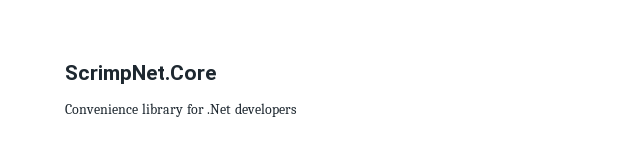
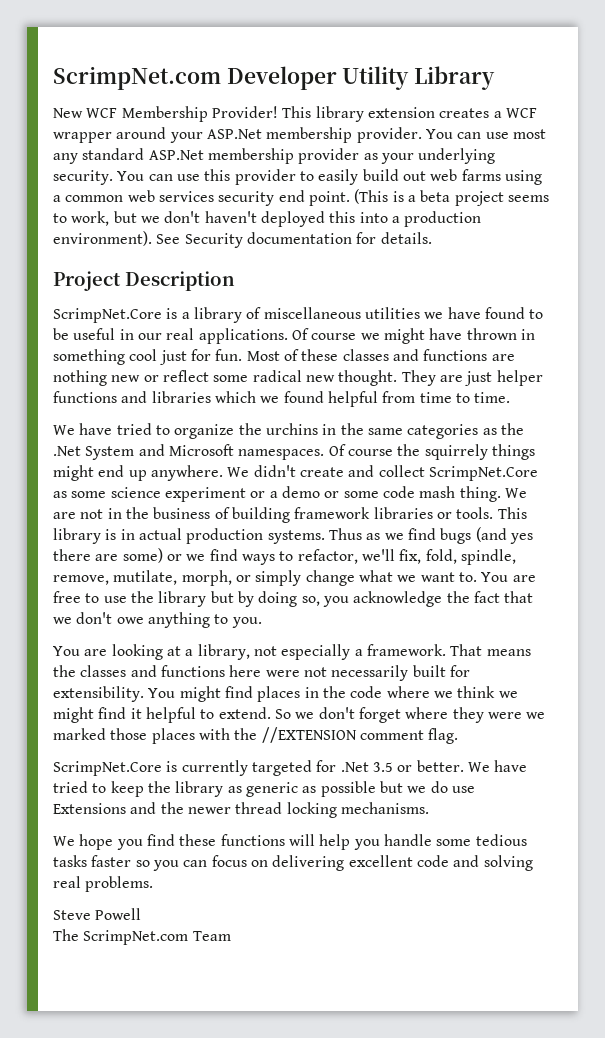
[65,65,216,84] [65,103,298,117] ScrimpNet.Core // Convenience library for .Net developers -> [53,66,496,90] [53,106,537,122] [53,127,546,143] [53,148,496,164] [53,169,542,185] [53,189,549,206] [53,211,482,227] [53,231,432,248] [53,271,235,291] [53,307,544,323] [53,328,535,344] [53,349,515,365] [53,370,543,386] [53,391,511,407] [53,423,524,439] [53,444,535,460] [53,465,538,481] [53,486,527,502] [53,507,527,523] [53,527,533,544] [53,548,516,565] [53,570,536,586] [53,591,534,607] [53,612,262,628] [53,644,531,660] [53,665,470,681] [53,686,518,702] [53,707,546,723] [53,727,459,744] [53,760,528,776] [53,781,475,797] [53,802,429,818] [53,834,527,850] [53,855,533,871] [53,876,154,892] [53,908,142,920] [53,929,231,945] ScrimpNet.com Developer Utility Library // New WCF Membership Provider! This library extension creates a WCF wrapper around your ASP.Net membership provider. You can use most any standard ASP.Net membership provider as your underlying security. You can use this provider to easily build out web farms using a common web services security end point. (This is a beta project seems to work, but we don't haven't deployed this into a production environment). See Security documentation for details. // Project Description // ScrimpNet.Core is a library of miscellaneous utilities we have found to be useful in our real applications. Of course we might have thrown in something cool just for fun. Most of these classes and functions are nothing new or reflect some radical new thought. They are just helper functions and libraries which we found helpful from time to time. // We have tried to organize the urchins in the same categories as the .Net System and Microsoft namespaces. Of course the squirrely things might end up anywhere. We didn't create and collect ScrimpNet.Core as some science experiment or a demo or some code mash thing. We are not in the business of building framework libraries or tools. This library is in actual production systems. Thus as we find bugs (and yes there are some) or we find ways to refactor, we'll fix, fold, spindle, remove, mutilate, morph, or simply change what we want to. You are free to use the library but by doing so, you acknowledge the fact that we don't owe anything to you. // You are looking at a library, not especially a framework. That means the classes and functions here were not necessarily built for extensibility. You might find places in the code where we think we might find it helpful to extend. So we don't forget where they were we marked those places with the //EXTENSION comment flag. // ScrimpNet.Core is currently targeted for .Net 3.5 or better. We have tried to keep the library as generic as possible but we do use Extensions and the newer thread locking mechanisms. // We hope you find these functions will help you handle some tedious tasks faster so you can focus on delivering excellent code and solving real problems. // Steve Powell // The ScrimpNet.com Team

